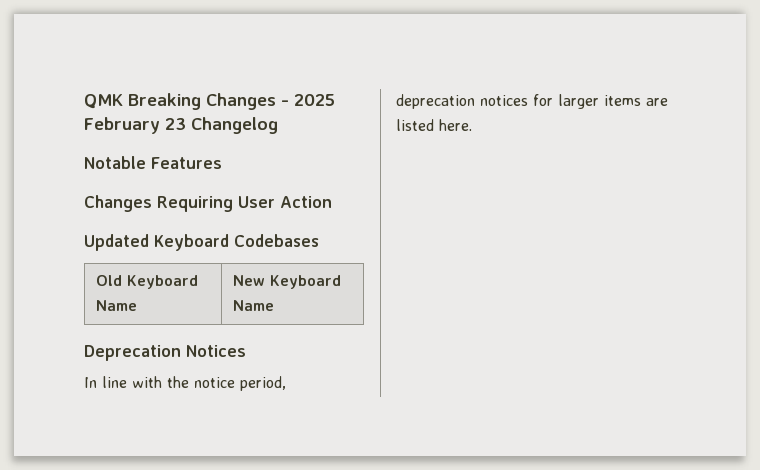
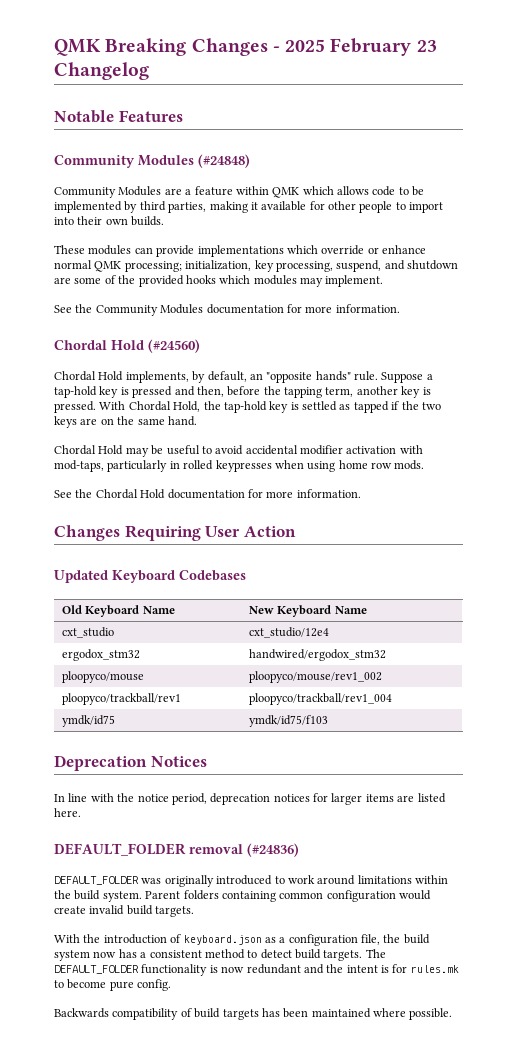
(222, 163) none -> [54,154,250,168] [54,186,425,198] [54,201,444,213] [54,216,165,226] [54,245,426,257] [54,260,458,272] [54,275,384,287] [54,304,400,316] [54,339,200,353] [54,371,433,383] [54,386,431,398] [54,401,441,413] [54,416,197,428] [54,445,423,457] [54,460,425,472] [54,489,361,499] // Community Modules (#24848) // Community Modules are a feature within QMK which allows code to be implemented by third parties, making it available for other people to import into their own builds. // These modules can provide implementations which override or enhance normal QMK processing; initialization, key processing, suspend, and shutdown are some of the provided hooks which modules may implement. // See the Community Modules documentation for more information. // Chordal Hold (#24560) // Chordal Hold implements, by default, an "opposite hands" rule. Suppose a tap-hold key is pressed and then, before the tapping term, another key is pressed. With Chordal Hold, the tap-hold key is settled as tapped if the two keys are on the same hand. // Chordal Hold may be useful to avoid accidental modifier activation with mod-taps, particularly in rolled keypresses when using home row mods. // See the Chordal Hold documentation for more information.
(274, 305) none -> [61,627,114,638] [248,627,329,638] [61,649,140,661] [248,649,386,661] [61,671,144,683] [248,671,382,683] [61,693,181,705] [248,693,392,705] [61,715,115,727] [248,715,328,727] // cxt_studio | cxt_studio/12e4 // ergodox_stm32 | handwired/ergodox_stm32 // ploopyco/mouse | ploopyco/mouse/rev1_002 // ploopyco/trackball/rev1 | ploopyco/trackball/rev1_004 // ymdk/id75 | ymdk/id75/f103
(472, 125) none -> [54,843,299,857] [54,875,448,887] [54,890,431,902] [54,905,195,917] [54,934,430,946] [54,949,386,961] [54,964,459,976] [54,979,172,991] [54,1008,453,1020] // DEFAULT_FOLDER removal (#24836) // DEFAULT_FOLDER was originally introduced to work around limitations within the build system. Parent folders containing common configuration would create invalid build targets. // With the introduction of keyboard.json as a configuration file, the build system now has a consistent method to detect build targets. The DEFAULT_FOLDER functionality is now redundant and the intent is for rules.mk to become pure config. // Backwards compatibility of build targets has been maintained where possible.

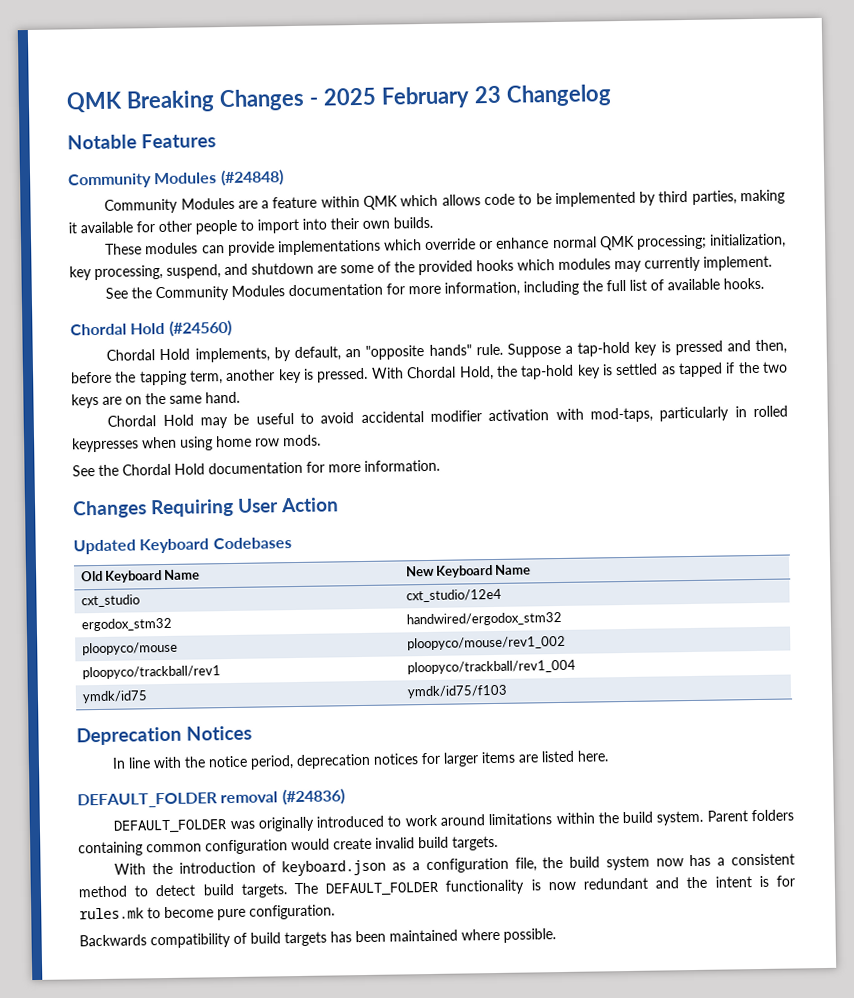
(323, 282) none -> [644,256,701,272] currently
[335,304,400,313] information. -> [444,277,765,297] information, including the full list of available hooks.
[137,979,172,991] config. -> [249,904,335,920] configuration.

